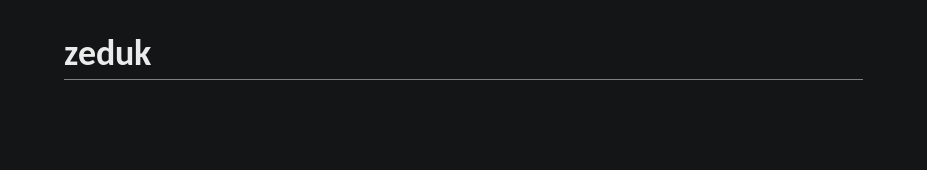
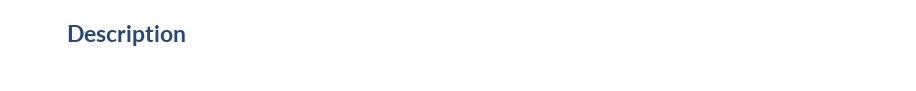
[64,39,152,65] zeduk -> [67,25,186,46] Description

